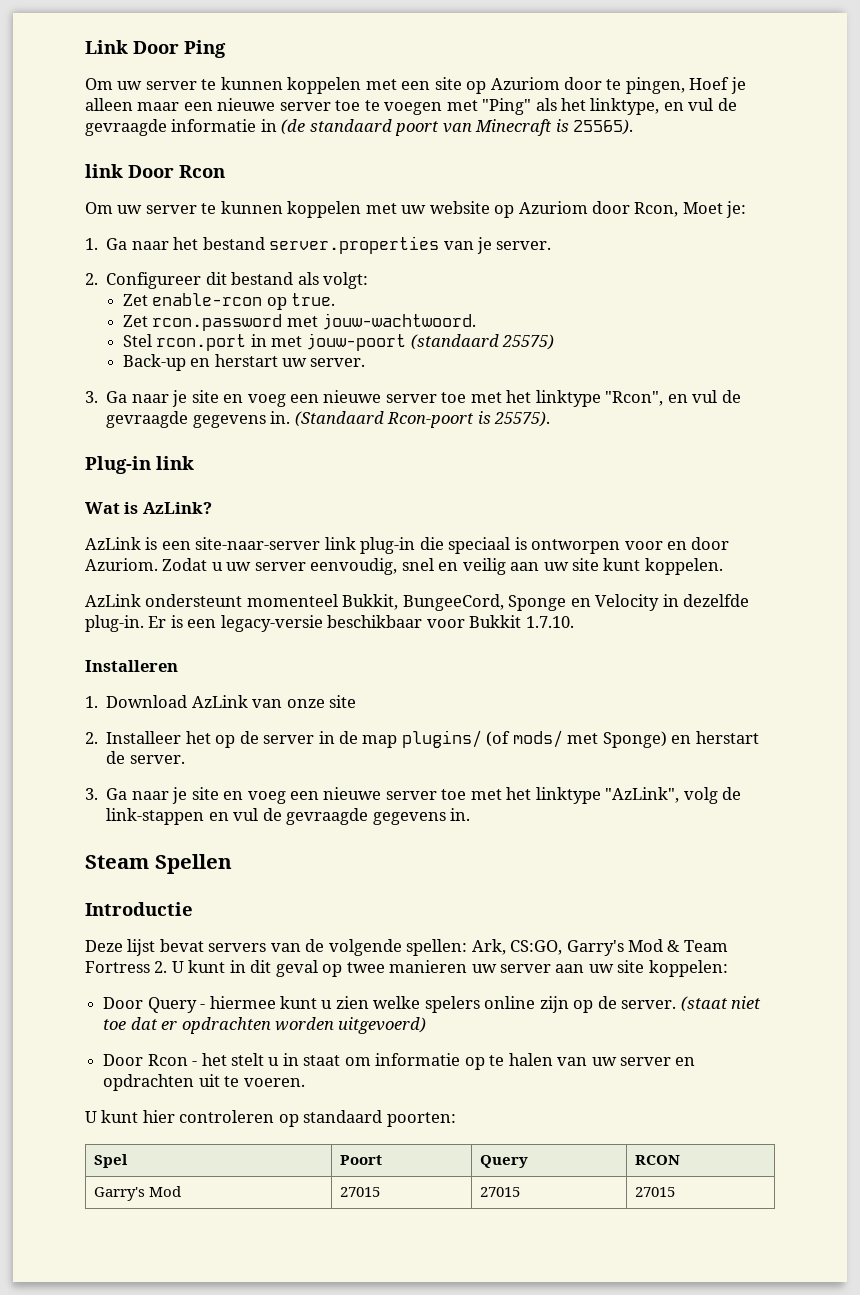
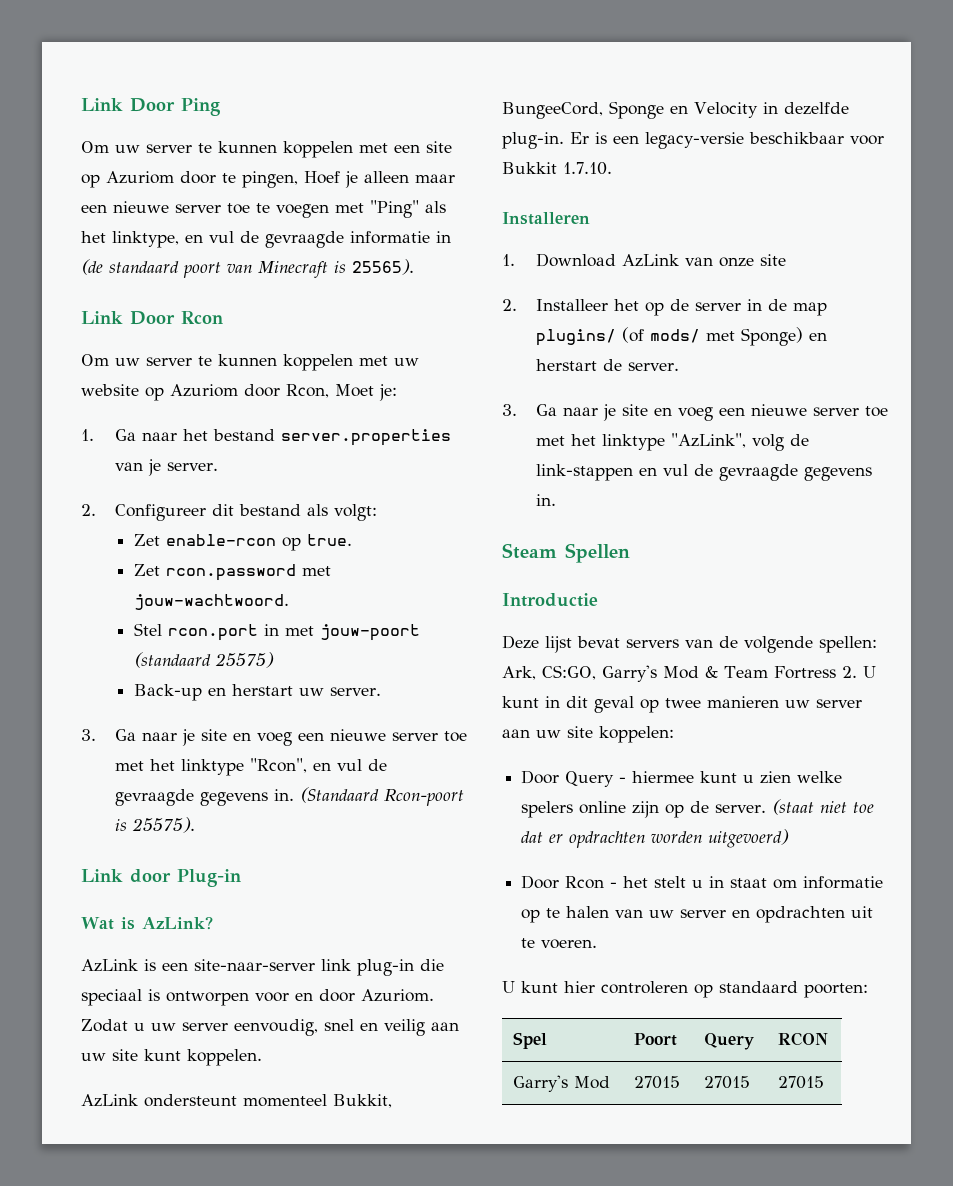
[85,164,123,178] link -> [81,311,123,324] Link
(550, 419) none -> [81,869,171,883] Link door
[156,456,194,470] link -> (241, 878) none

